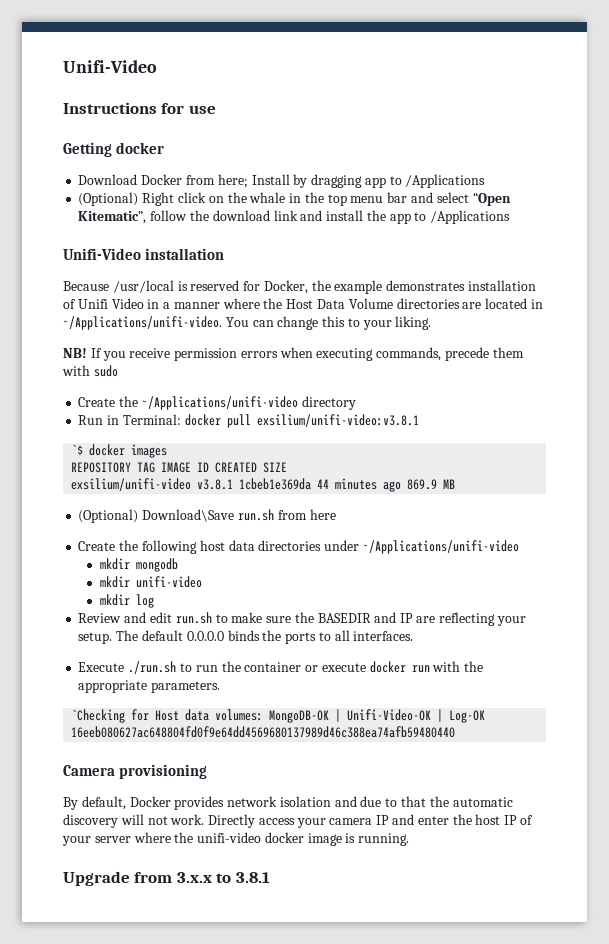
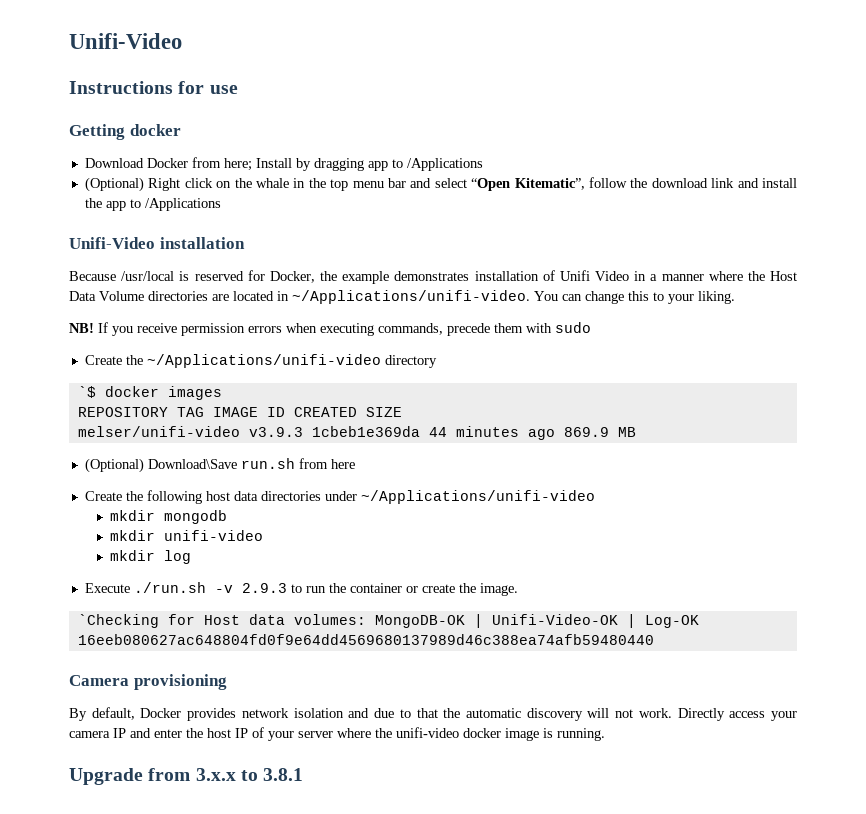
[78,414,419,428] // Run in Terminal: docker pull exsilium/unifi-video:v3.8.1 -> (437, 361) none
[71,478,234,491] exsilium/unifi-video v3.8.1 -> [77,426,303,437] melser/unifi-video v3.9.3
[78,612,526,626] [78,630,414,644] // Review and edit run.sh to make sure the BASEDIR and IP are reflecting your setup. The default 0.0.0.0 binds the ports to all interfaces. -> (191, 557) none
(177, 667) none -> [214,583,287,593] -v 2.9.3
[321,661,484,673] [78,680,221,693] execute docker run with the appropriate parameters. -> [421,583,518,596] create the image.

